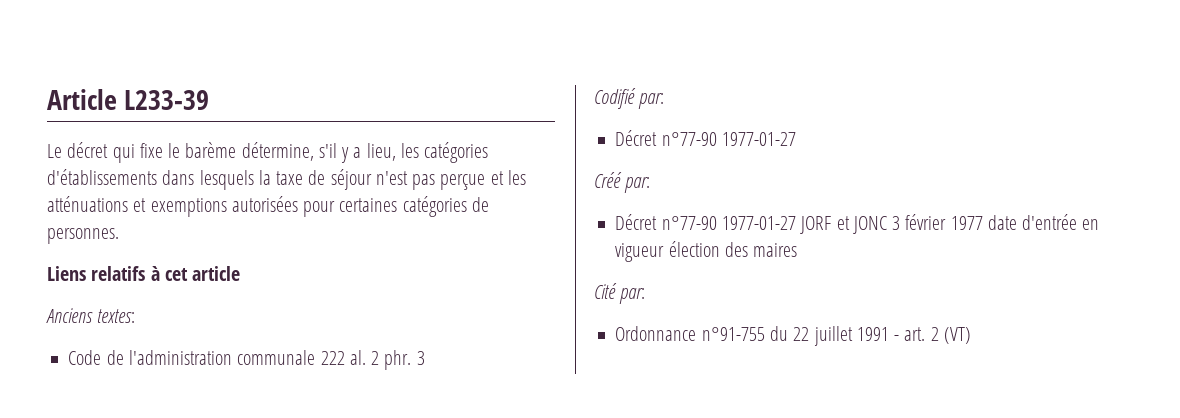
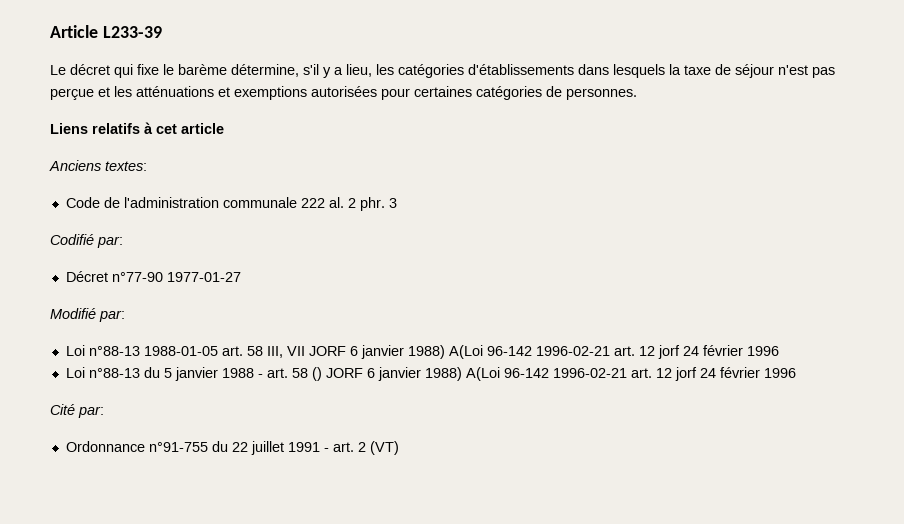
[594,172,651,193] [615,214,1100,234] [615,241,798,262] Créé par: // Décret n°77-90 1977-01-27 JORF et JONC 3 février 1977 date d'entrée en vigueur élection des maires -> [50,308,125,322] [65,345,779,359] [65,367,796,381] Modifié par: // Loi n°88-13 1988-01-05 art. 58 III, VII JORF 6 janvier 1988) A(Loi 96-142 1996-02-21 art. 12 jorf 24 février 1996 // Loi n°88-13 du 5 janvier 1988 - art. 58 () JORF 6 janvier 1988) A(Loi 96-142 1996-02-21 art. 12 jorf 24 février 1996

